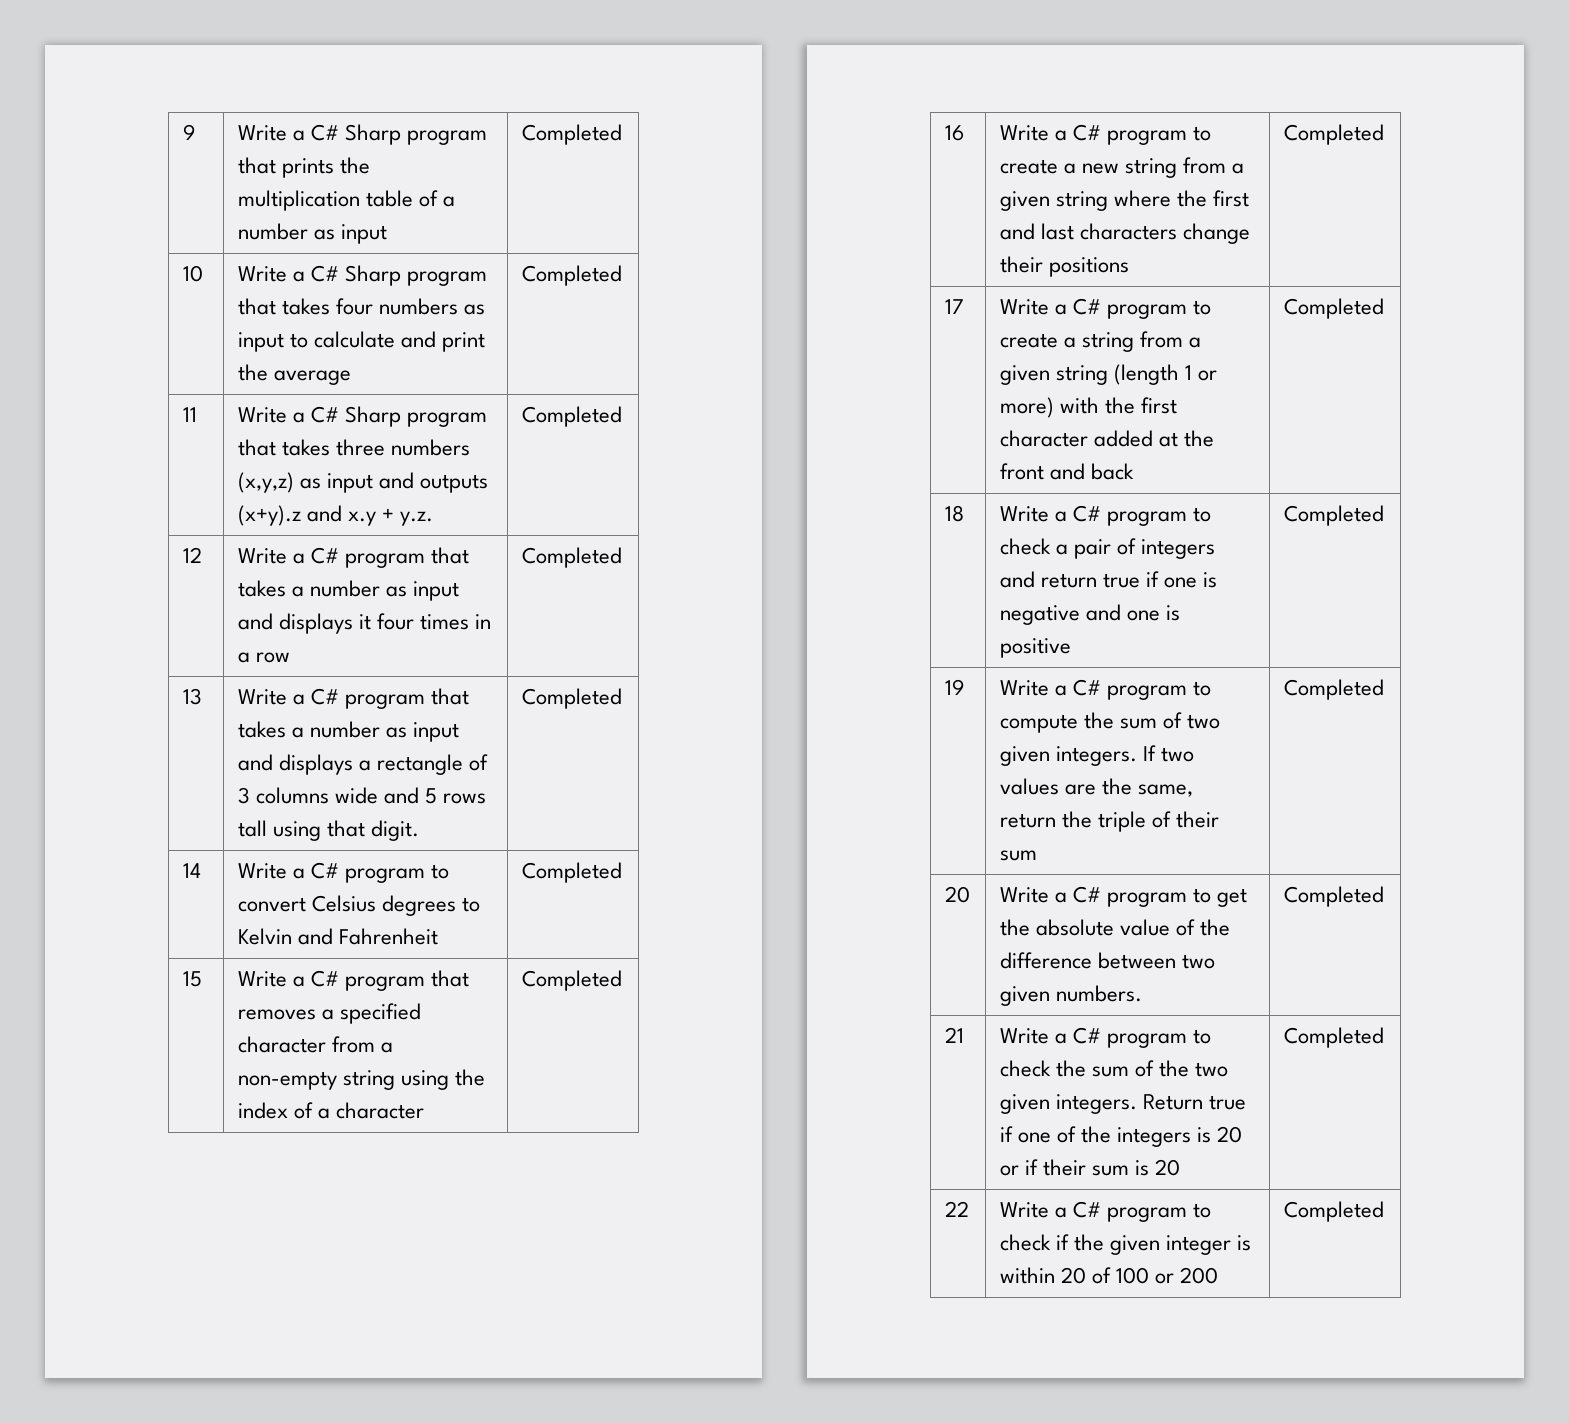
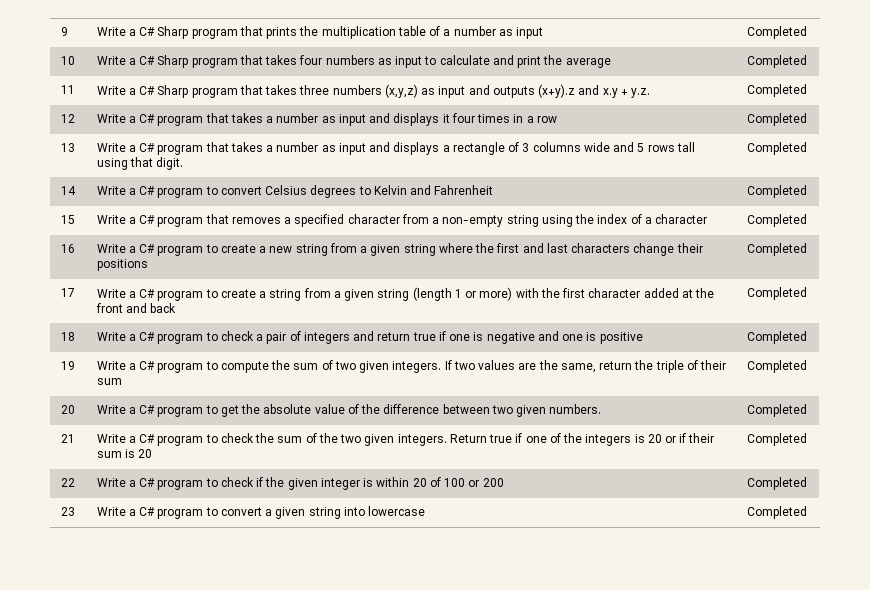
(1384, 1211) none -> [60,507,75,516] [96,506,426,519] [746,506,807,519] // 23 | Write a C# program to convert a given string into lowercase | Completed

